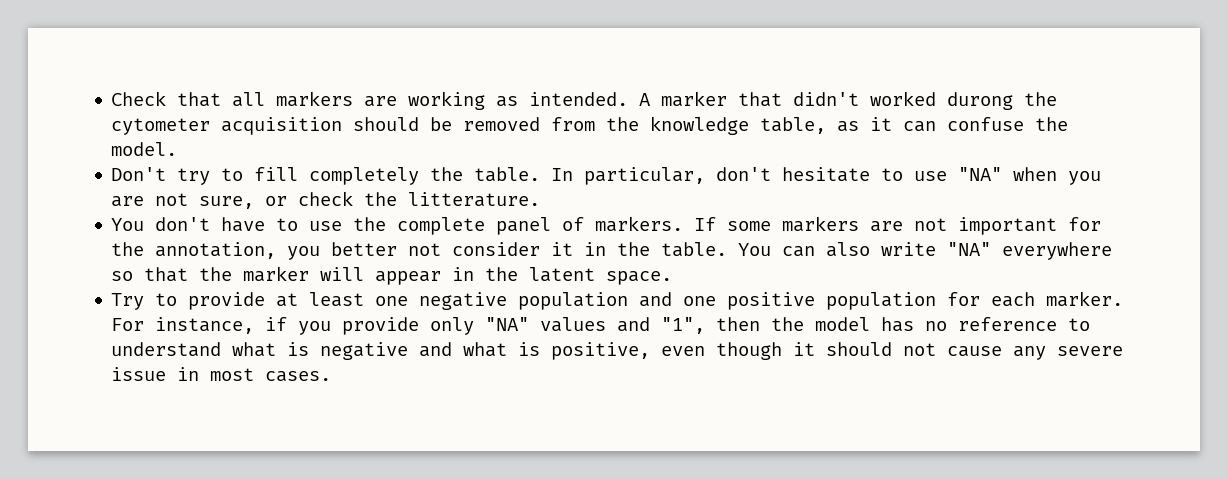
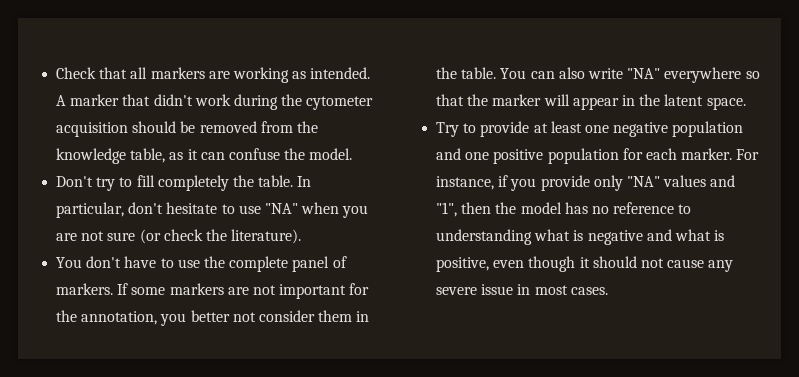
[870,91,1014,110] worked durong -> [194,94,278,110] work during
[199,196,288,209] sure, or -> [107,229,161,244] sure (or
[408,192,541,207] litterature. -> [231,229,302,244] literature).
[551,242,574,256] it -> [318,310,353,322] them
[111,342,222,357] understand -> [436,229,533,245] understanding

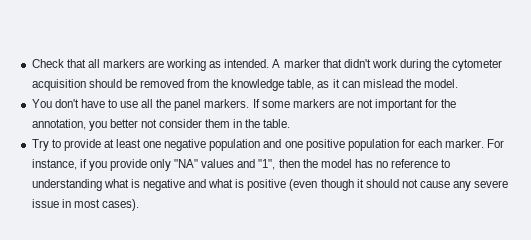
[228,148,280,160] confuse -> [362,79,403,88] mislead
[56,175,312,191] [56,202,369,218] [56,229,302,244] // Don't try to fill completely the table. In particular, don't hesitate to use "NA" when you are not sure (or check the literature). -> (459, 83) none
[203,256,347,272] the complete panel of -> [141,99,202,111] all the panel
[500,67,760,83] [436,94,746,110] You can also write "NA" everywhere so that the marker will appear in the latent space. -> (291, 123) none
[436,257,525,272] positive, even -> [247,179,318,191] positive (even
[570,287,608,295] cases. -> [101,199,139,211] cases).

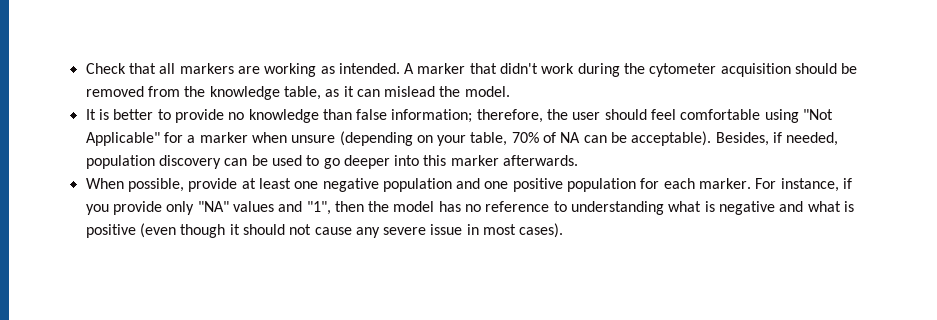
[31,99,457,111] [31,119,291,131] [31,139,61,151] You don't have to use all the panel markers. If some markers are not important for the annotation, you better not consider them in the table. // Try to -> [85,109,834,123] [85,131,839,146] [85,155,579,169] [85,178,184,192] It is better to provide no knowledge than false information; therefore, the user should feel comfortable using "Not Applicable" for a marker when unsure (depending on your table, 70% of NA can be acceptable). Besides, if needed, population discovery can be used to go deeper into this marker afterwards. // When possible,

